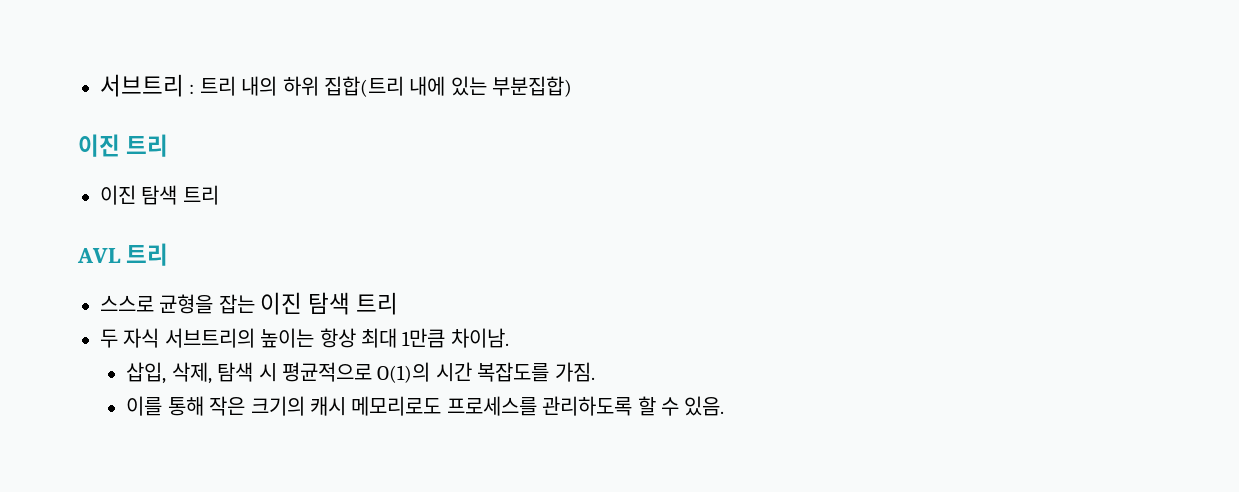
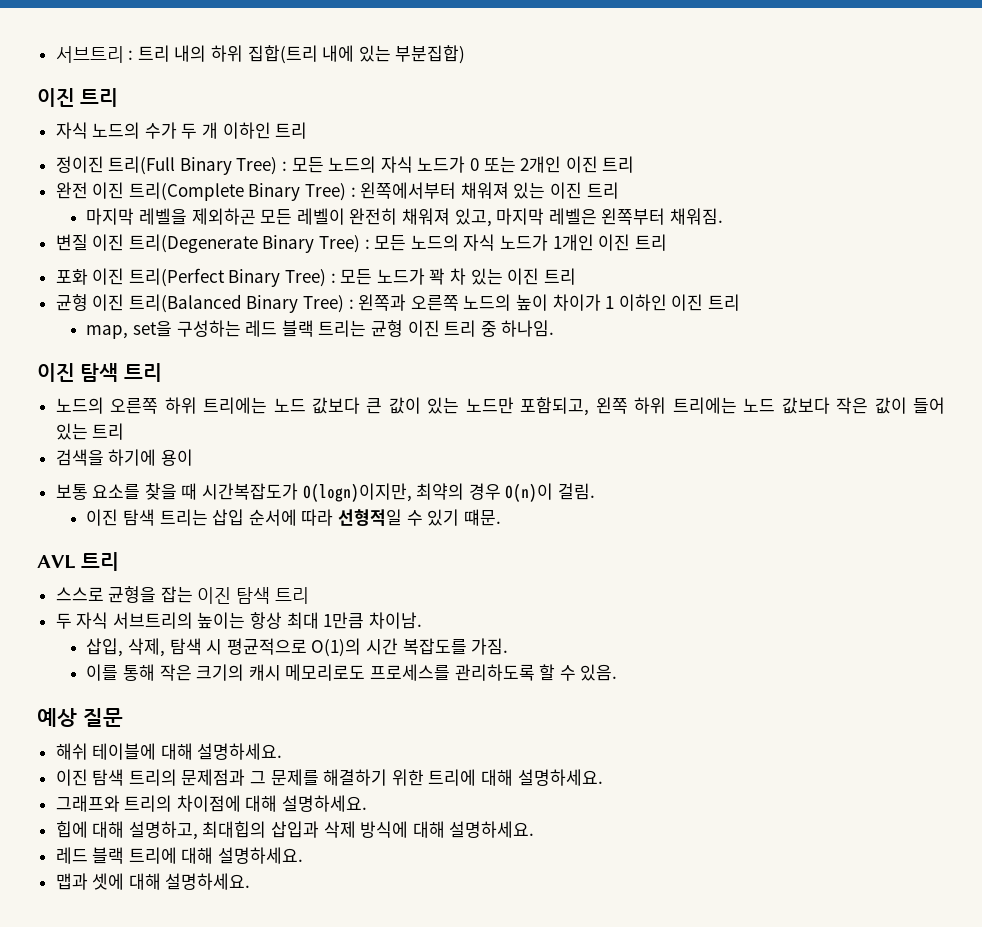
[100,185,219,205] 이진 탐색 트리 -> [55,122,308,139] [55,156,635,175] [55,182,619,201] [86,208,723,227] [55,234,667,253] [55,268,576,287] [55,294,740,313] [86,320,555,339] [37,363,162,382] [55,397,945,416] [55,423,125,440] [55,449,193,466] [55,483,596,502] [86,509,501,526] 자식 노드의 수가 두 개 이하인 트리 // 정이진 트리(Full Binary Tree) : 모든 노드의 자식 노드가 0 또는 2개인 이진 트리 // 완전 이진 트리(Complete Binary Tree) : 왼쪽에서부터 채워져 있는 이진 트리 // 마지막 레벨을 제외하곤 모든 레벨이 완전히 채워져 있고, 마지막 레벨은 왼쪽부터 채워짐. // 변질 이진 트리(Degenerate Binary Tree) : 모든 노드의 자식 노드가 1개인 이진 트리 // 포화 이진 트리(Perfect Binary Tree) : 모든 노드가 꽉 차 있는 이진 트리 // 균형 이진 트리(Balanced Binary Tree) : 왼쪽과 오른쪽 노드의 높이 차이가 1 이하인 이진 트리 // map, set을 구성하는 레드 블랙 트리는 균형 이진 트리 중 하나임. // 이진 탐색 트리 // 노드의 오른쪽 하위 트리에는 노드 값보다 큰 값이 있는 노드만 포함되고, 왼쪽 하위 트리에는 노드 값보다 작은 값이 들어 있는 트리 // 검색을 하기에 용이 // 보통 요소를 찾을 때 시간복잡도가 O(logn)이지만, 최약의 경우 O(n)이 걸림. // 이진 탐색 트리는 삽입 순서에 따라 선형적일 수 있기 떄문.
(725, 406) none -> [37,708,123,727] [55,743,283,760] [55,769,603,786] [55,795,368,812] [55,821,535,840] [55,847,304,864] [55,873,251,890] // 예상 질문 // 해쉬 테이블에 대해 설명하세요. // 이진 탐색 트리의 문제점과 그 문제를 해결하기 위한 트리에 대해 설명하세요. // 그래프와 트리의 차이점에 대해 설명하세요. // 힙에 대해 설명하고, 최대힙의 삽입과 삭제 방식에 대해 설명하세요. // 레드 블랙 트리에 대해 설명하세요. // 맵과 셋에 대해 설명하세요.

